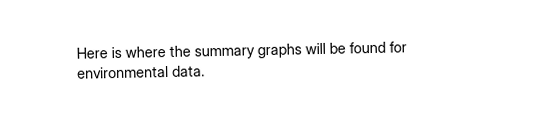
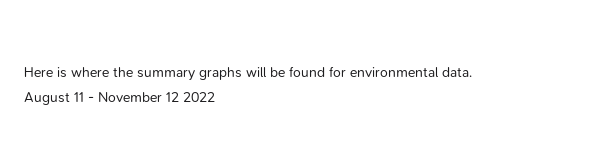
(205, 71) none -> [24,92,215,105] // August 11 - November 12 2022

